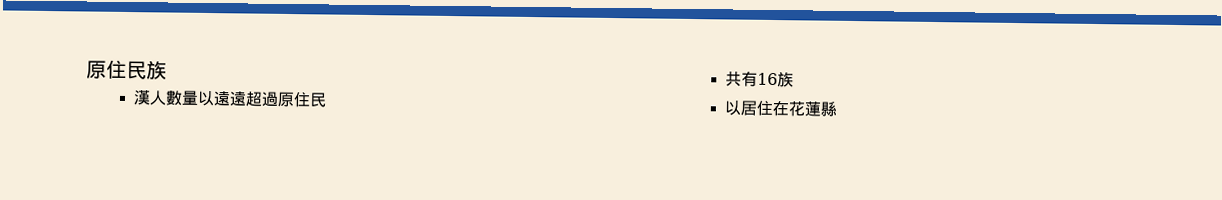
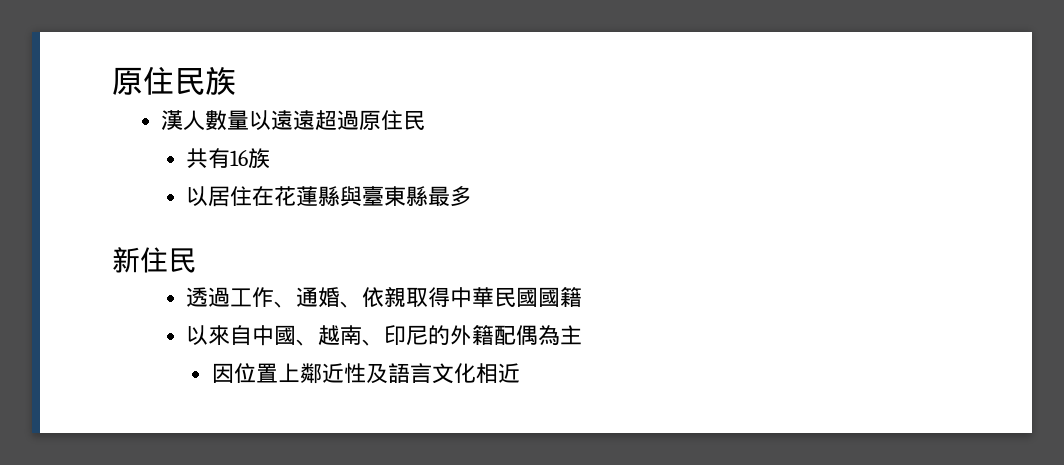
(838, 109) none -> [340,186,473,207] [112,247,196,273] [186,287,583,308] [186,325,583,346] [211,363,520,384] 與臺東縣最多 // 新住民 // 透過工作、通婚、依親取得中華民國國籍 // 以來自中國、越南、印尼的外籍配偶為主 // 因位置上鄰近性及語言文化相近

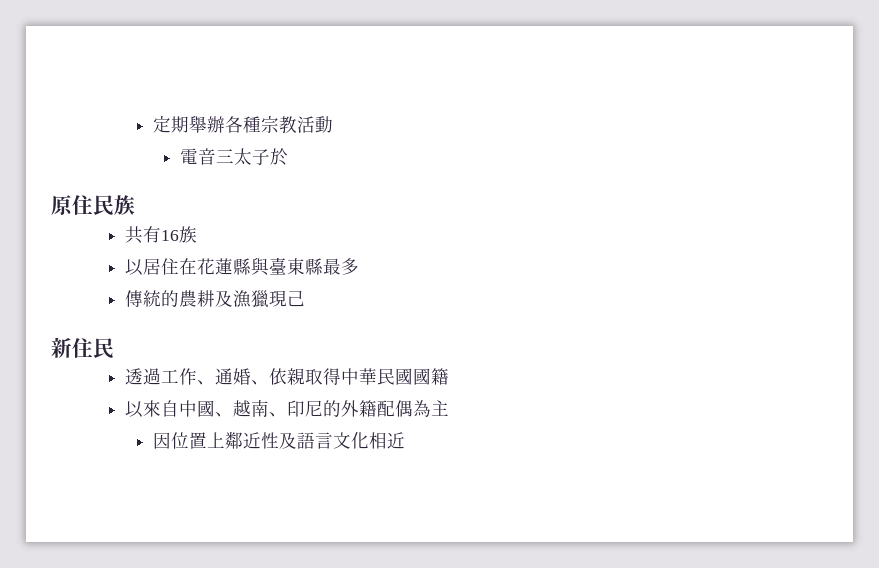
[112,66,236,95] [161,110,426,131] 原住民族 // 漢人數量以遠遠超過原住民 -> [152,115,333,134] [179,148,288,166] [51,195,135,216] 定期舉辦各種宗教活動 // 電音三太子於 // 原住民族
(473, 196) none -> [125,290,306,308] // 傳統的農耕及漁獵現己

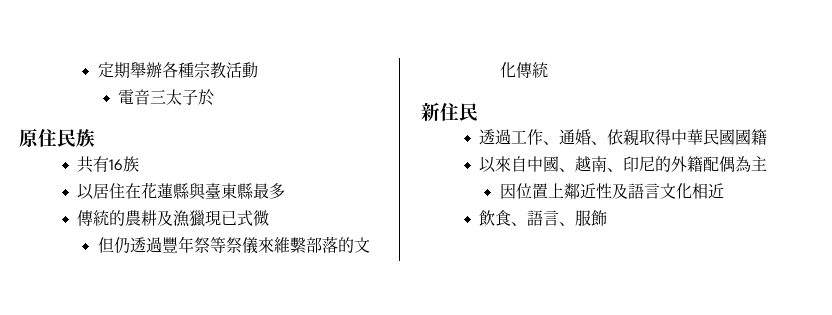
[287,290,306,307] 己 -> [221,210,270,226] [97,236,370,254] [499,62,548,78] 已式微 // 但仍透過豐年祭等祭儀來維繫部落的文化傳統
(405, 440) none -> [479,210,608,226] // 飲食、語言、服飾

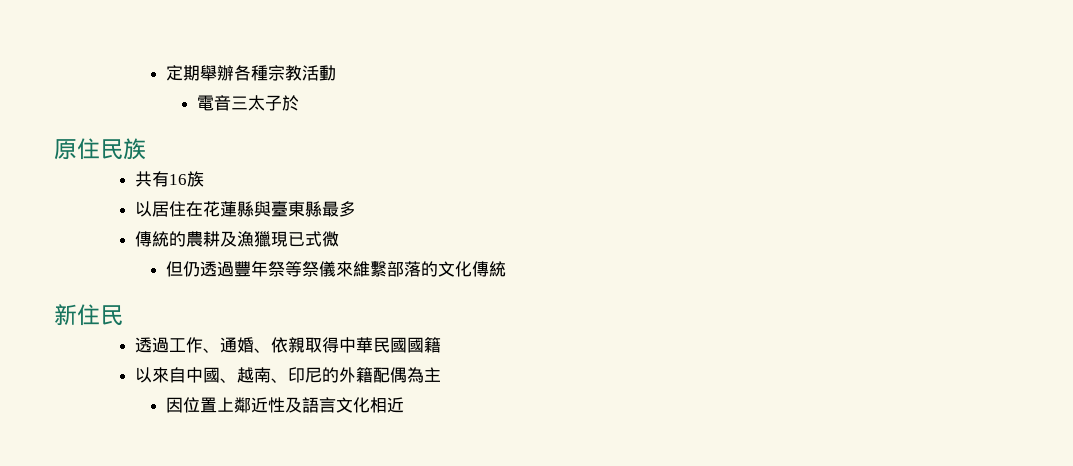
[479,210,608,226] // 飲食、語言、服飾 -> (405, 405) none

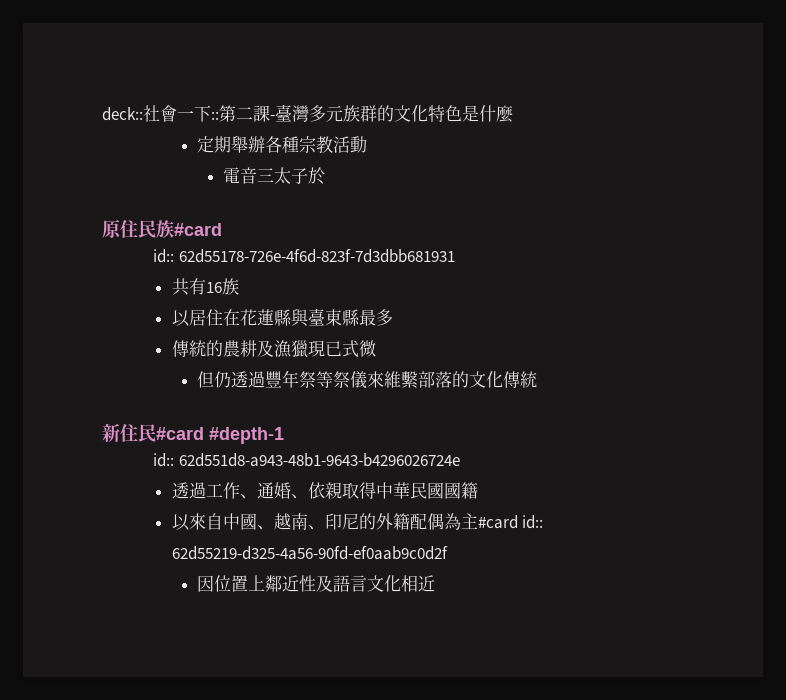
(166, 73) none -> [102,104,513,123] deck::社會一下::第二課-臺灣多元族群的文化特色是什麼 //
(146, 149) none -> [174,223,222,236] [153,249,455,263] #card // id:: 62d55178-726e-4f6d-823f-7d3dbb681931
(123, 315) none -> [156,427,284,444] [153,453,460,467] #card #depth-1 // id:: 62d551d8-a943-48b1-9643-b4296026724e
(441, 374) none -> [477,515,544,529] [171,546,448,560] #card id:: 62d55219-d325-4a56-90fd-ef0aab9c0d2f

